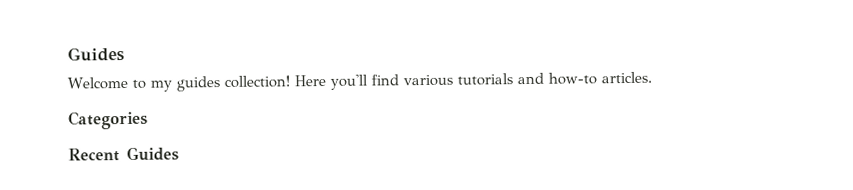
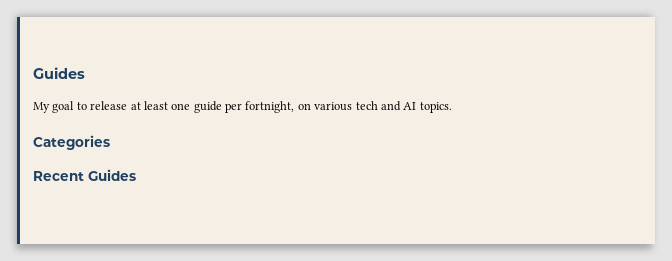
[67,71,652,92] Welcome to my guides collection! Here you'll find various tutorials and how-to articles. -> [33,101,452,113] My goal to release at least one guide per fortnight, on various tech and AI topics.

